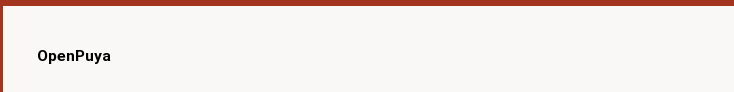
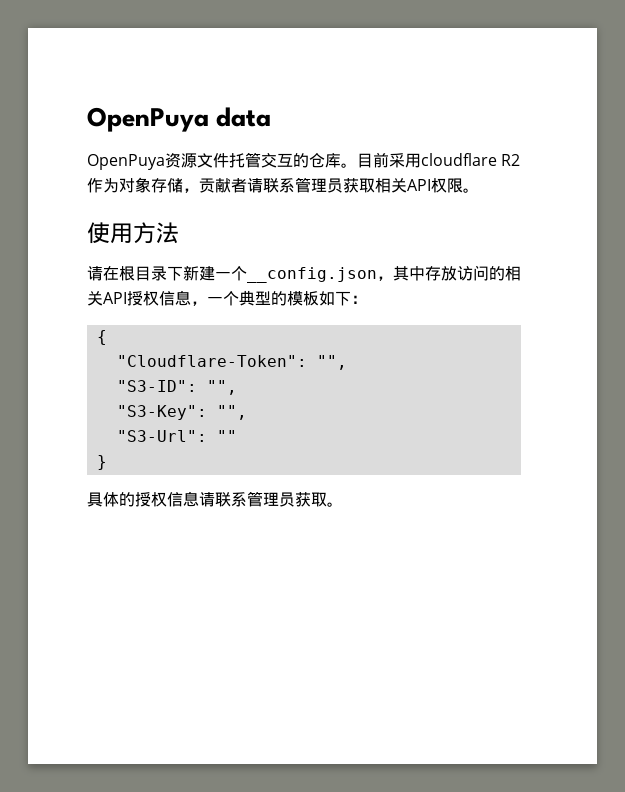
[37,50,111,64] OpenPuya -> [87,107,272,132] [87,152,521,170] [87,177,479,193] [87,222,179,244] [87,265,521,283] [87,290,367,306] [96,330,107,345] [116,355,347,370] [116,380,237,395] [116,405,247,420] [116,430,237,442] [96,455,107,470] [87,491,343,507] OpenPuya data // OpenPuya资源文件托管交互的仓库。目前采用cloudflare R2作为对象存储，贡献者请联系管理员获取相关API权限。 // 使用方法 // 请在根目录下新建一个__config.json，其中存放访问的相关API授权信息，一个典型的模板如下： // { // "Cloudflare-Token": "", // "S3-ID": "", // "S3-Key": "", // "S3-Url": "" // } // 具体的授权信息请联系管理员获取。

